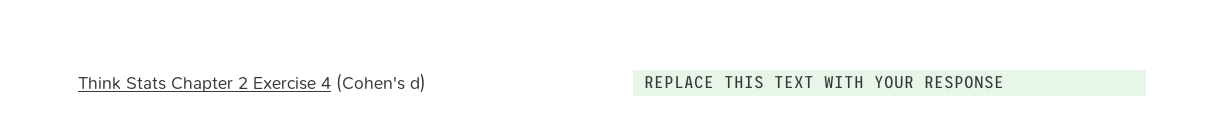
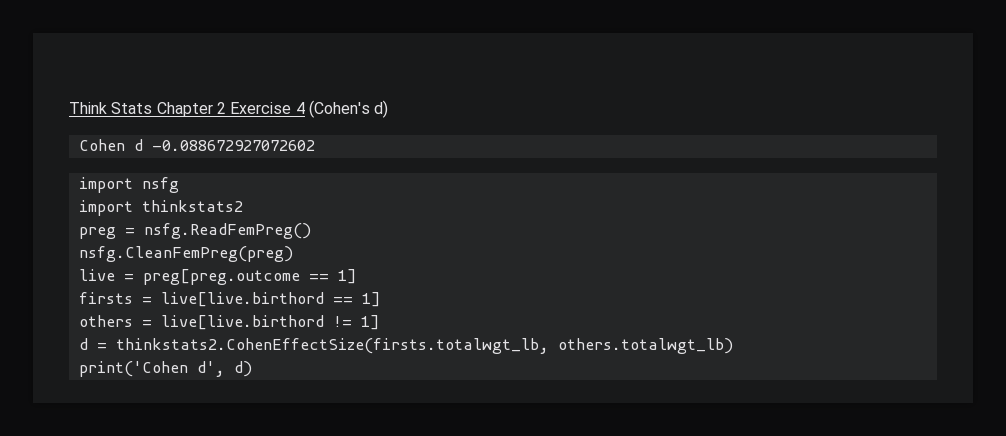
[643,76,1004,89] REPLACE THIS TEXT WITH YOUR RESPONSE -> [78,139,315,151] [78,177,179,193] [78,200,243,216] [78,223,311,239] [78,246,293,262] [78,269,357,285] [78,292,381,307] [78,315,380,330] [78,338,733,354] [78,361,252,377] Cohen d -0.088672927072602 // import nsfg // import thinkstats2 // preg = nsfg.ReadFemPreg() // nsfg.CleanFemPreg(preg) // live = preg[preg.outcome == 1] // firsts = live[live.birthord == 1] // others = live[live.birthord != 1] // d = thinkstats2.CohenEffectSize(firsts.totalwgt_lb, others.totalwgt_lb) // print('Cohen d', d)

